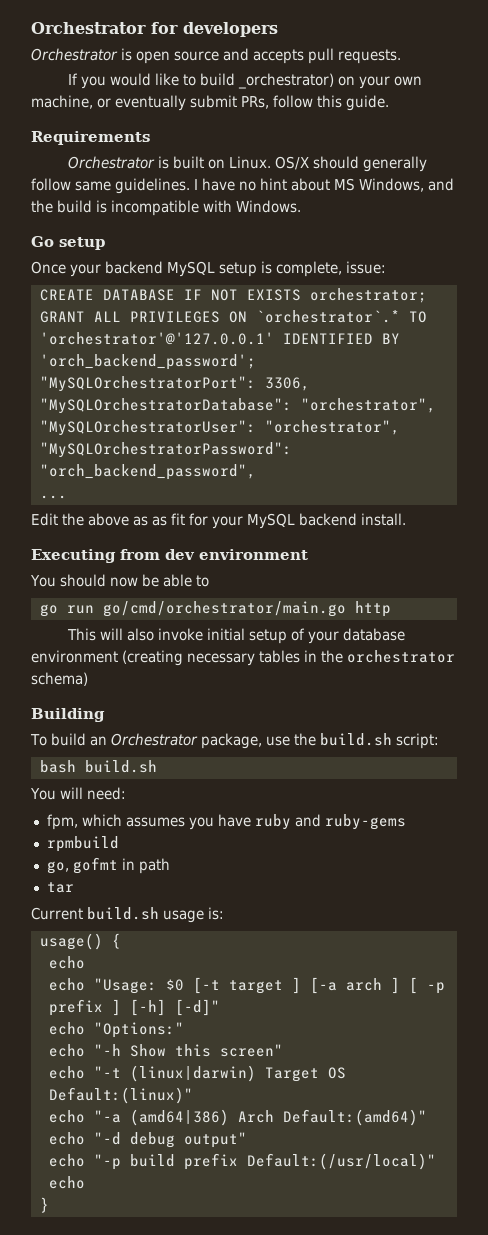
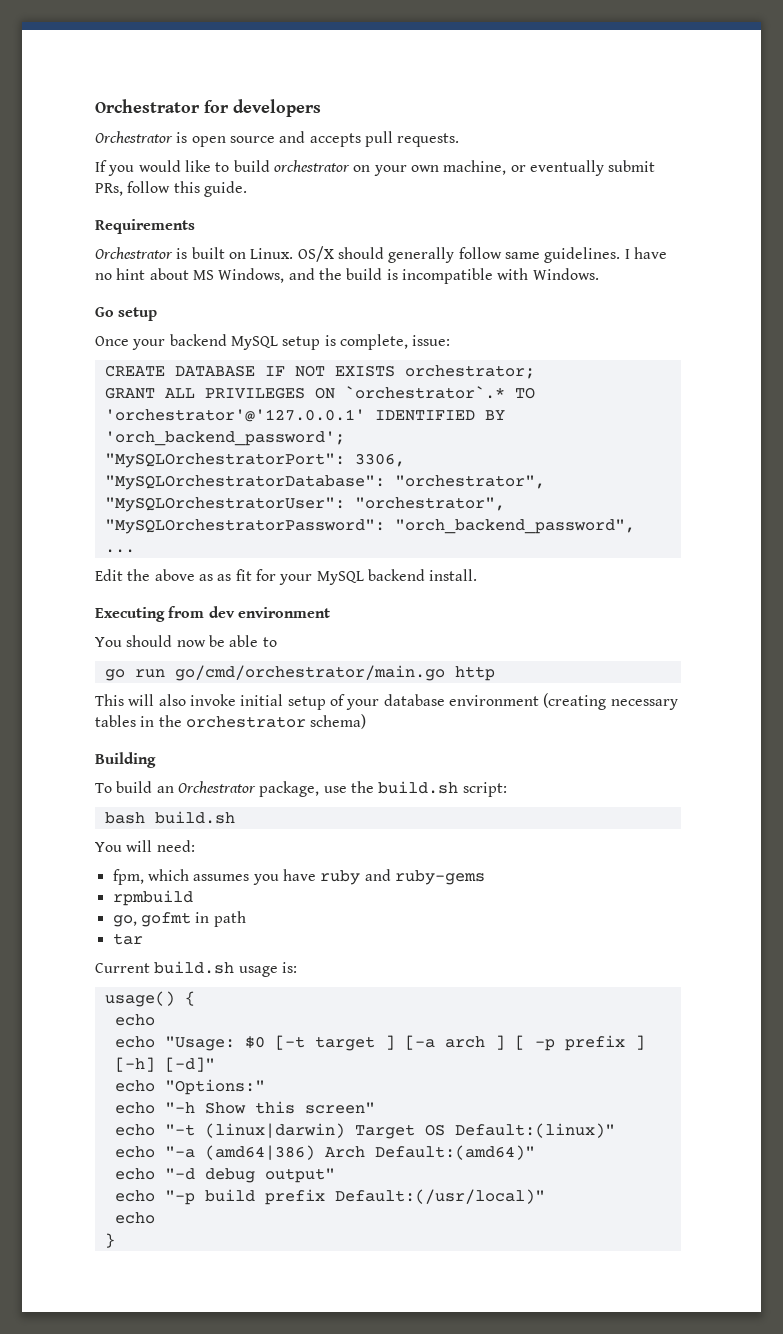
[237,73,334,89] _orchestrator) -> [273,160,350,172] orchestrator

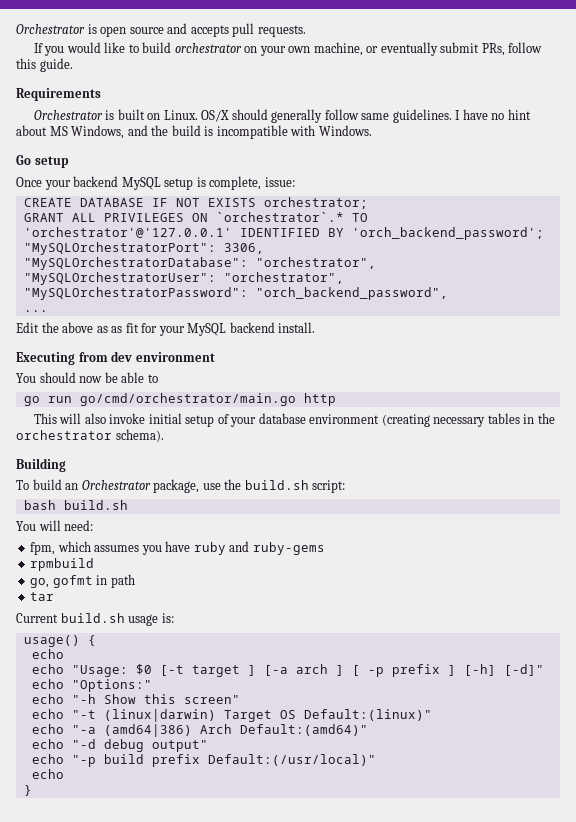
[95,99,321,117] [95,131,173,143] Orchestrator for developers // Orchestrator -> [16,24,85,34] Orchestrator
[310,714,367,729] schema) -> [115,429,164,442] schema).

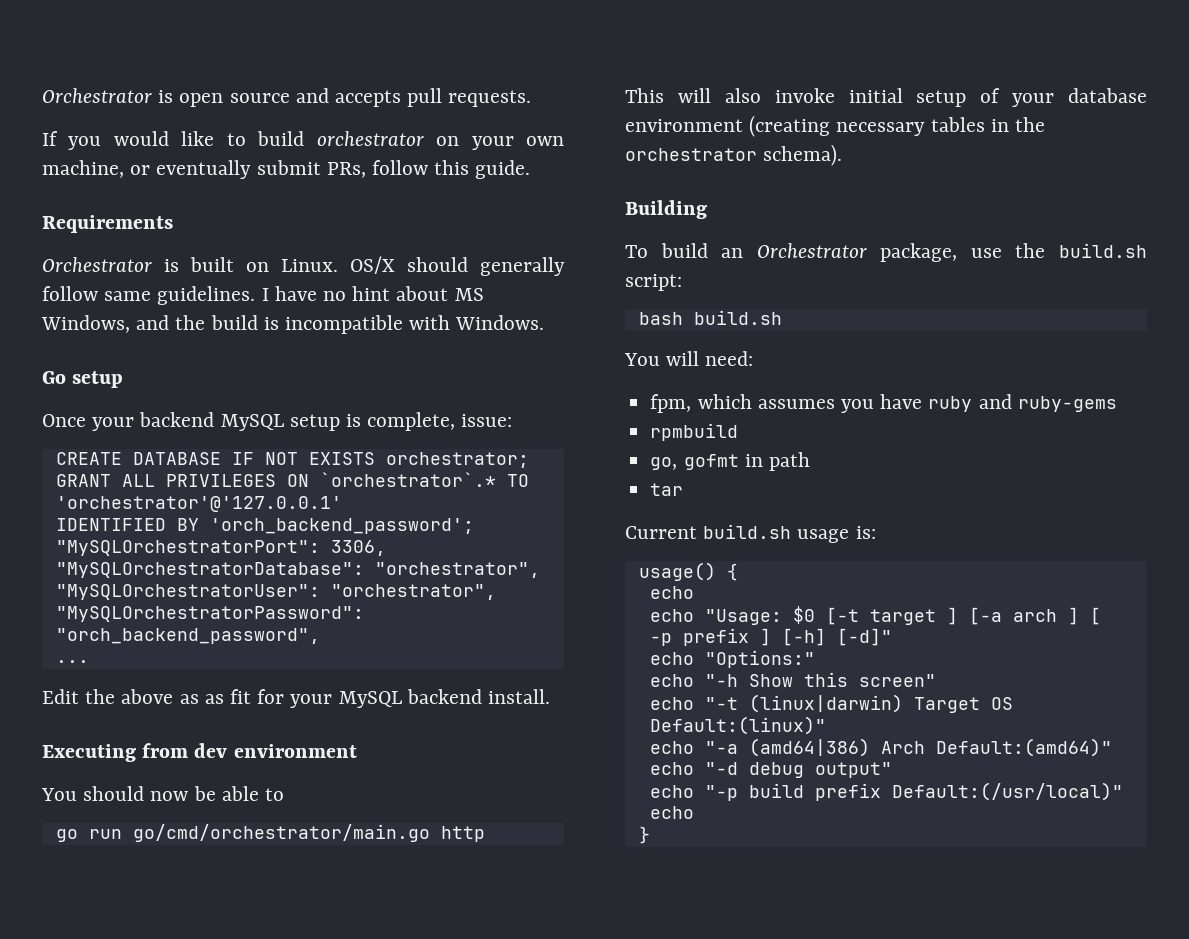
(232, 232) none -> (342, 504) //

